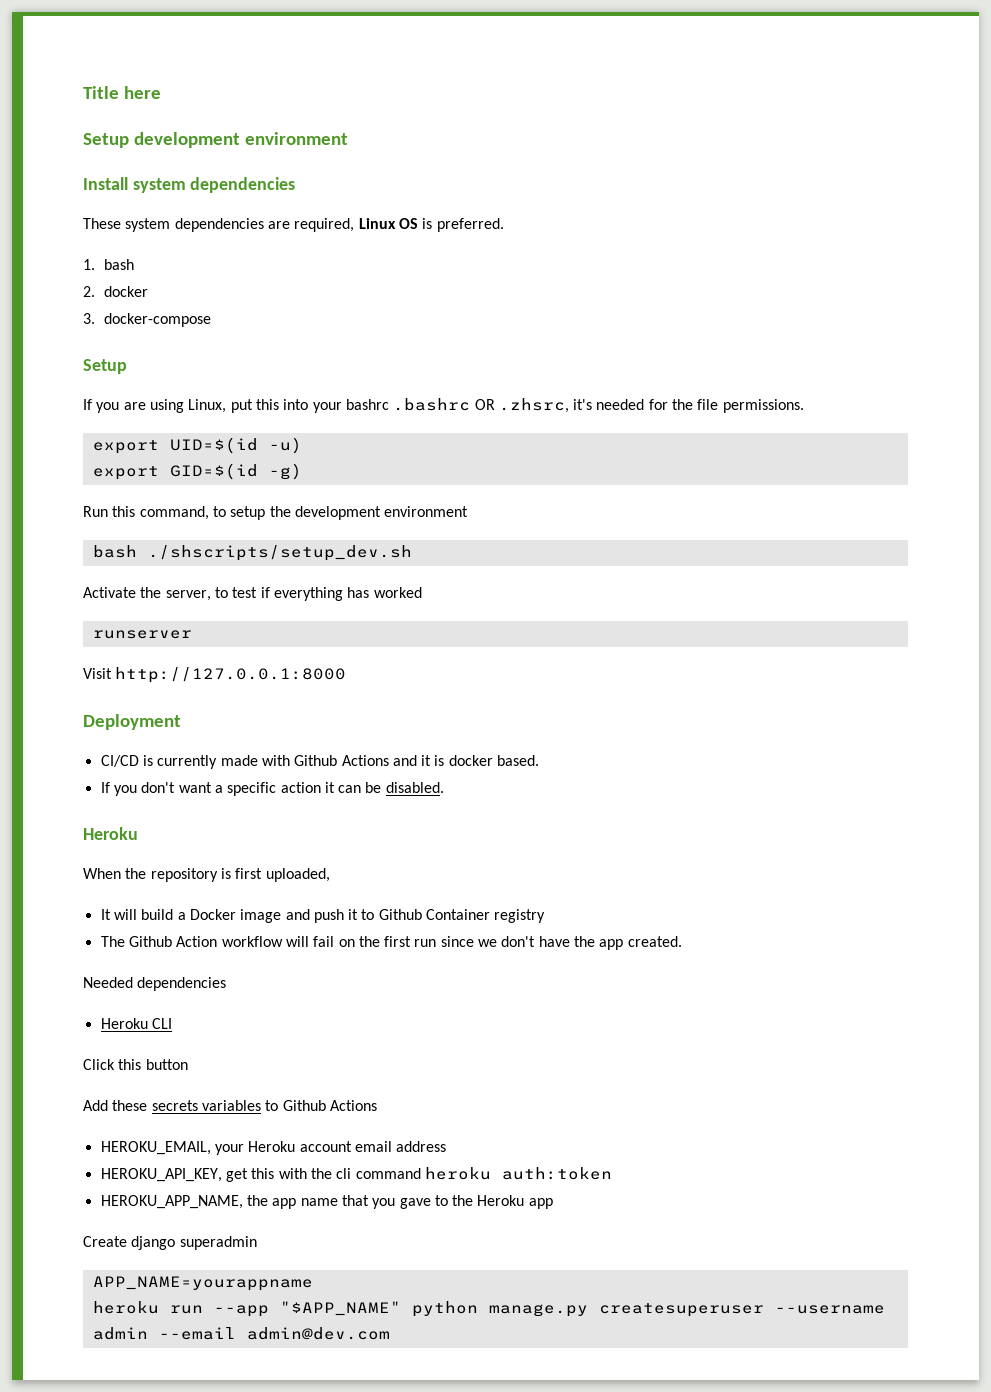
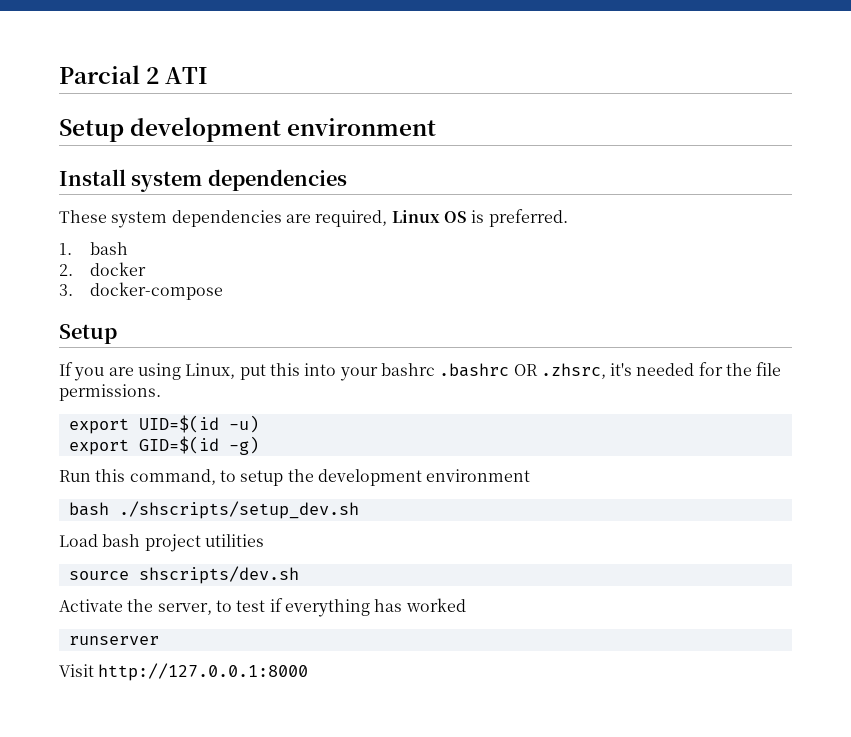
[83,86,161,99] Title here -> [59,65,209,84] Parcial 2 ATI
(412, 553) none -> [59,534,264,552] [68,566,299,584] // Load bash project utilities // source shscripts/dev.sh
[83,714,181,730] [100,755,540,769] [100,782,444,796] [83,827,138,840] [83,868,330,882] [100,909,546,923] [100,936,682,950] [83,977,227,991] [100,1018,172,1029] [83,1059,188,1070] [83,1100,377,1111] [100,1141,447,1155] [100,1167,612,1182] [100,1195,553,1209] [83,1236,257,1250] [92,1276,313,1291] [92,1301,885,1317] [92,1327,390,1340] // Deployment // CI/CD is currently made with Github Actions and it is docker based. // If you don't want a specific action it can be disabled. // Heroku // When the repository is first uploaded, // It will build a Docker image and push it to Github Container registry // The Github Action workflow will fail on the first run since we don't have the app created. // Needed dependencies // Heroku CLI // Click this button // Add these secrets variables to Github Actions // HEROKU_EMAIL, your Heroku account email address // HEROKU_API_KEY, get this with the cli command heroku auth:token // HEROKU_APP_NAME, the app name that you gave to the Heroku app // Create django superadmin // APP_NAME=yourappname // heroku run --app "$APP_NAME" python manage.py createsuperuser --username admin --email admin@dev.com -> (309, 672) none

